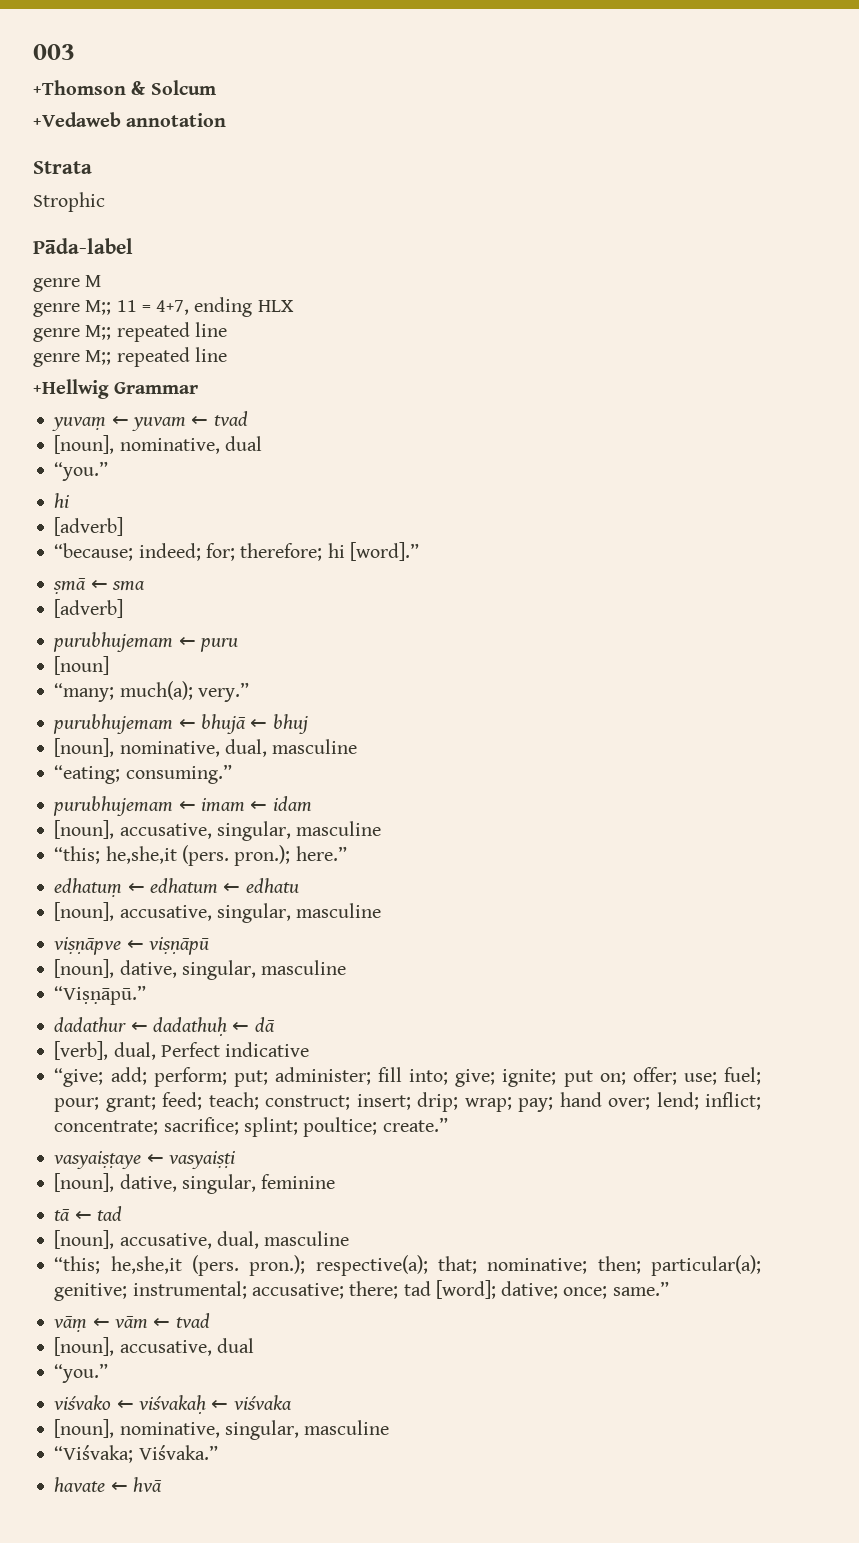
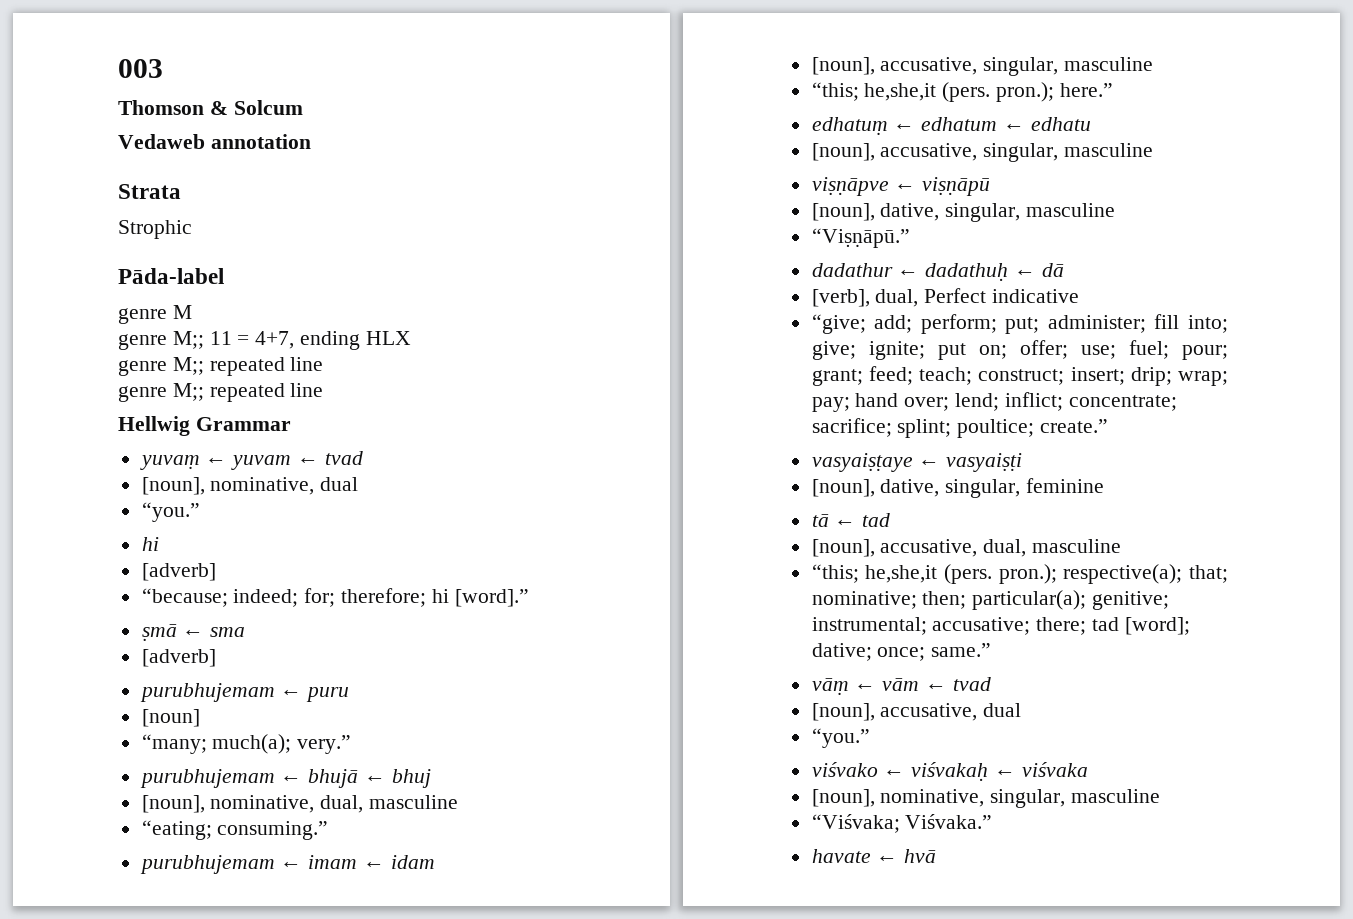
[33,80,126,95] +Thomson -> [118,100,204,115] Thomson
[33,112,121,127] +Vedaweb -> [118,134,205,149] Vedaweb
[33,379,109,399] +Hellwig -> [118,416,190,436] Hellwig

